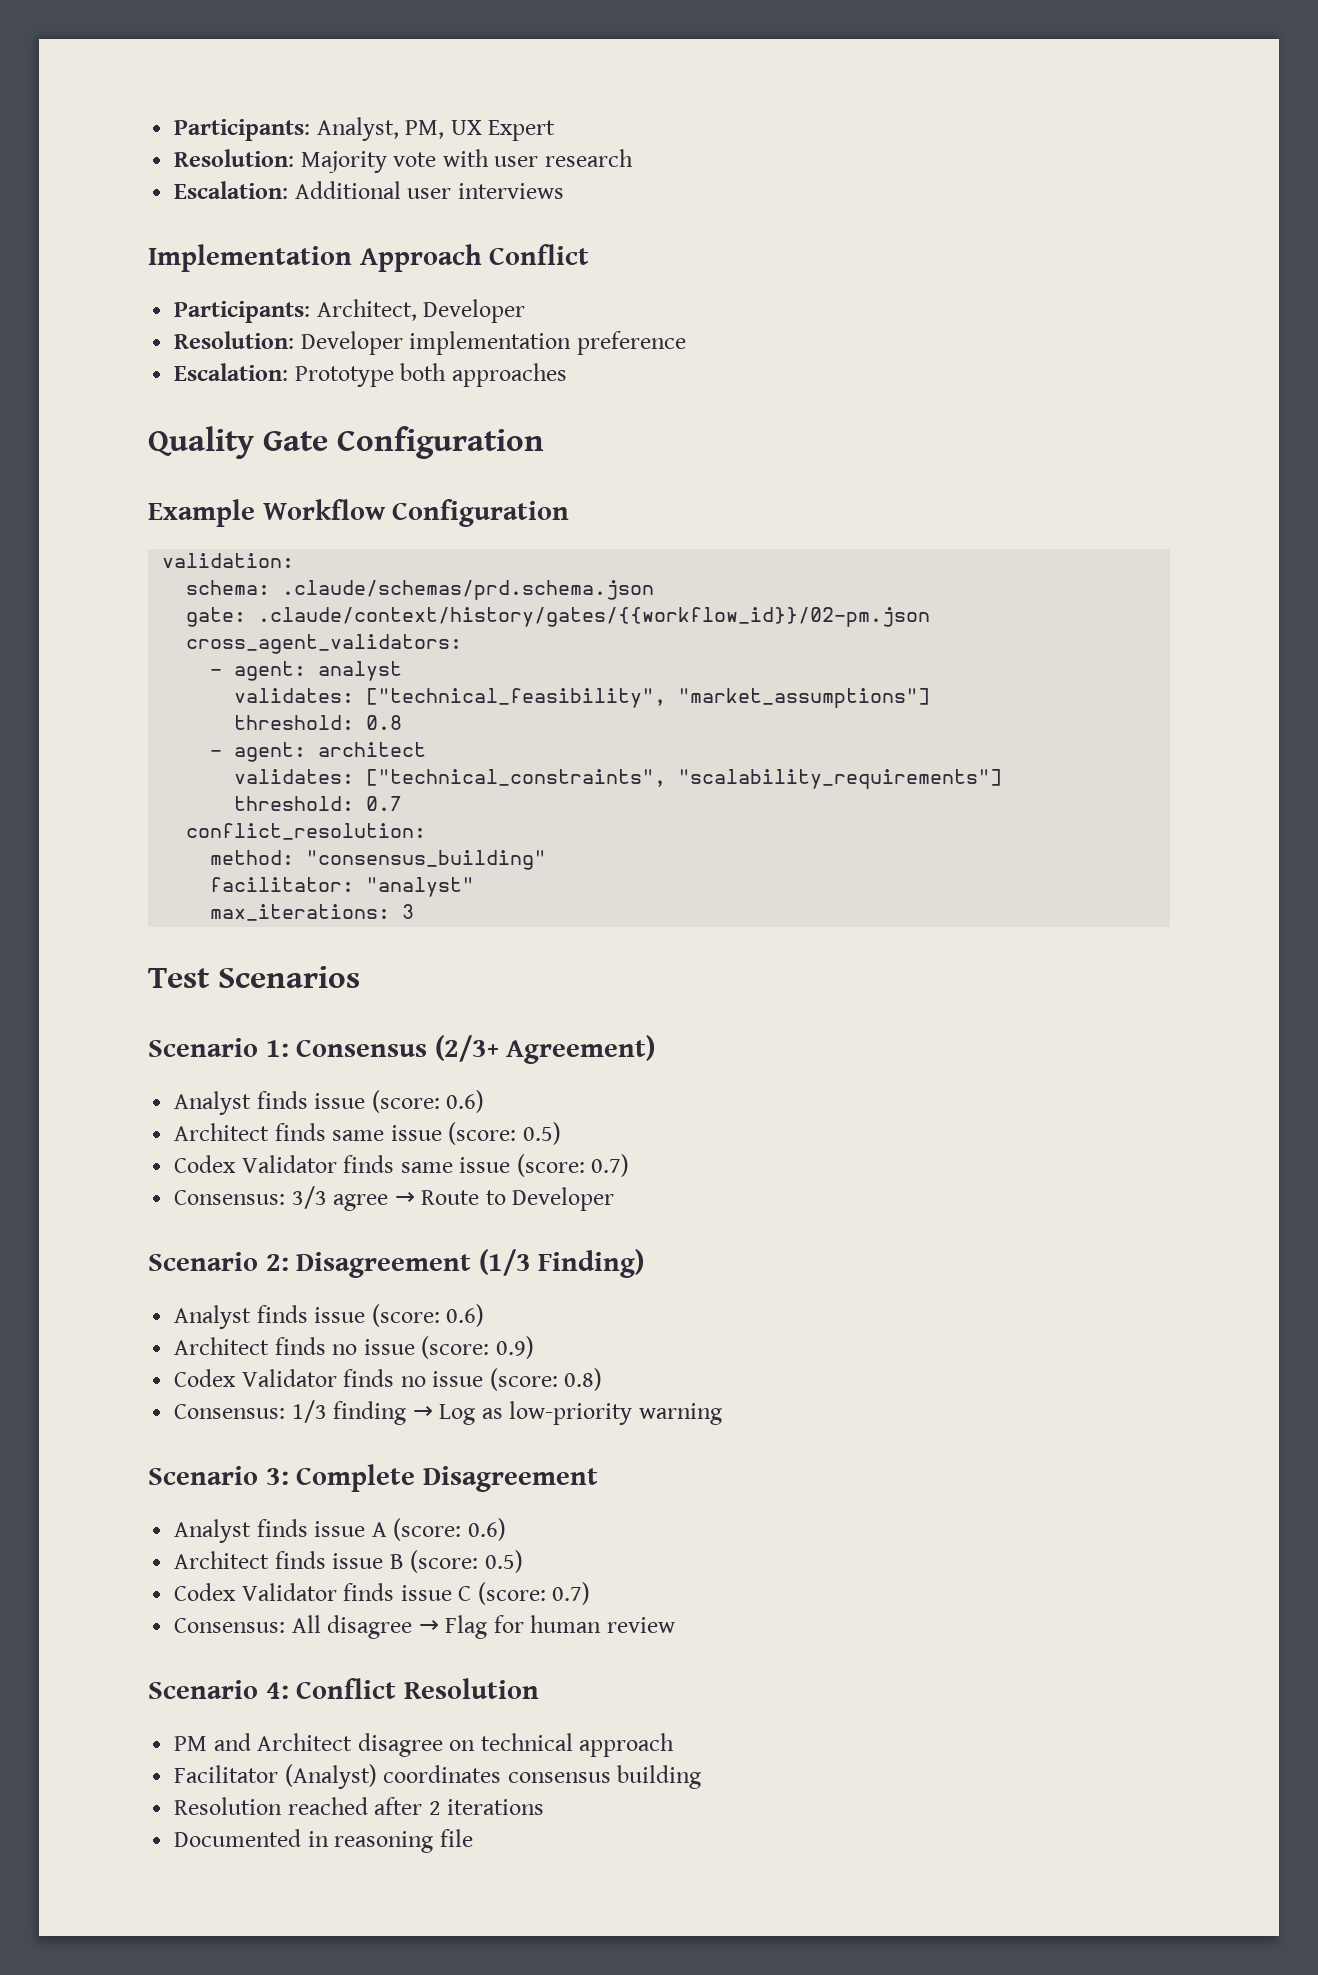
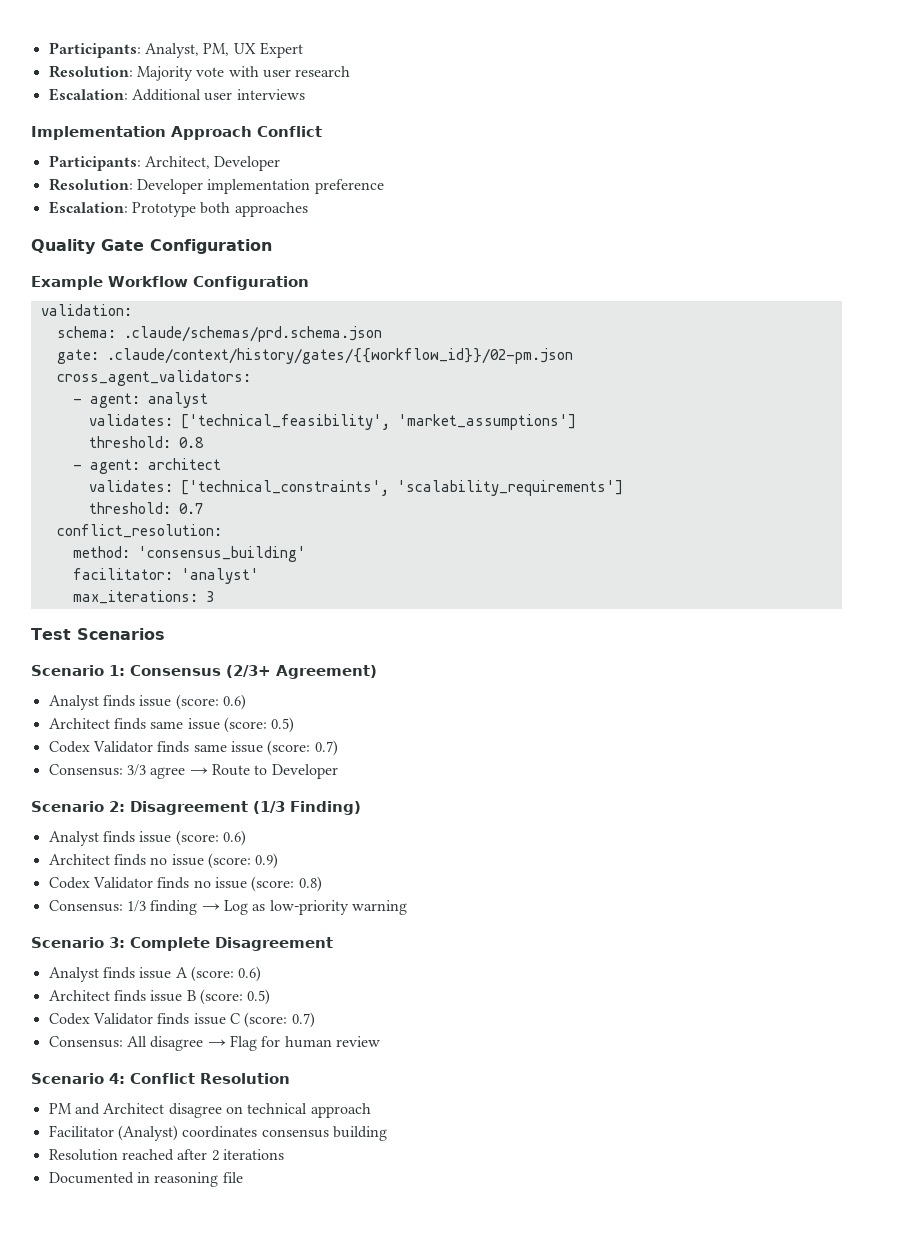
[366,688,931,708] ["technical_feasibility", "market_assumptions"] -> [180,414,576,430] ['technical_feasibility', 'market_assumptions']
[366,769,1003,789] ["technical_constraints", "scalability_requirements"] -> [180,480,623,496] ['technical_constraints', 'scalability_requirements']
[306,850,547,870] "consensus_building" -> [137,546,306,562] 'consensus_building'
[366,877,475,897] "analyst" -> [180,568,259,584] 'analyst'

